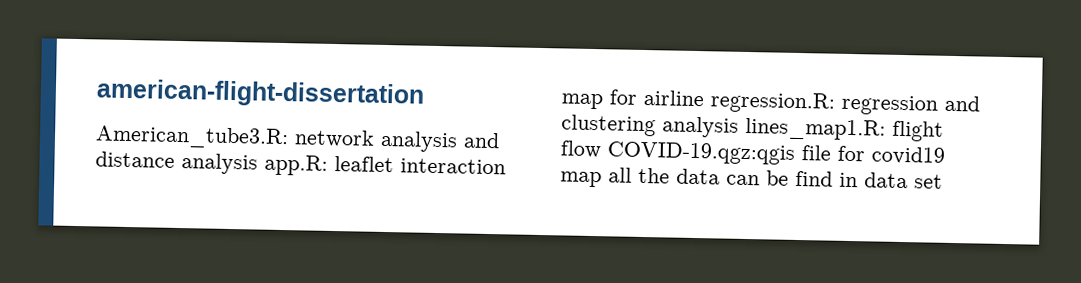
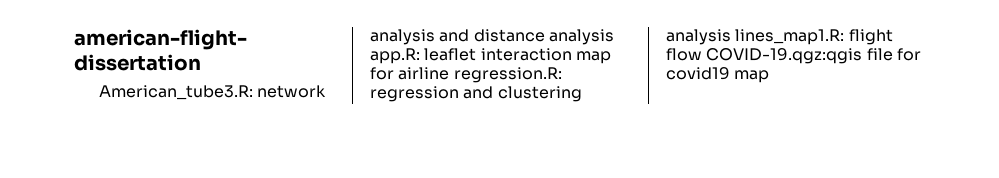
[608,167,943,189] all the data can be find in data set -> (770, 76) none

